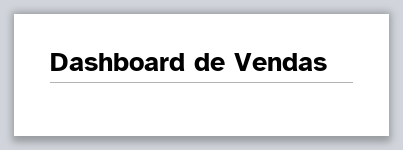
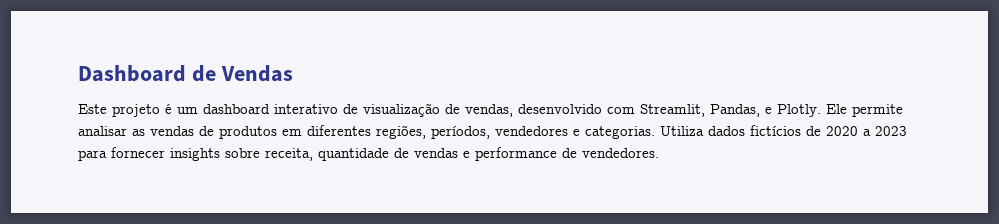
(327, 62) none -> [78,103,903,117] [78,125,907,139] [78,147,659,161] // Este projeto é um dashboard interativo de visualização de vendas, desenvolvido com Streamlit, Pandas, e Plotly. Ele permite analisar as vendas de produtos em diferentes regiões, períodos, vendedores e categorias. Utiliza dados fictícios de 2020 a 2023 para fornecer insights sobre receita, quantidade de vendas e performance de vendedores.

